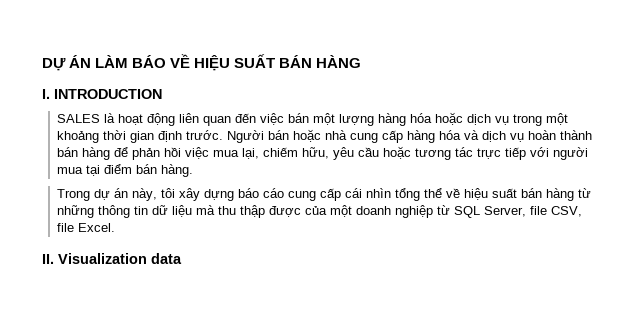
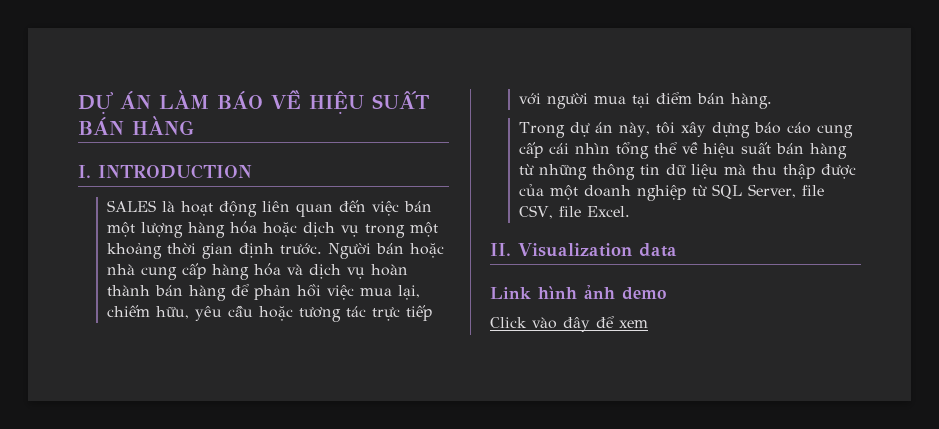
(182, 258) none -> [490,285,666,300] [490,316,648,332] // Link hình ảnh demo // Click vào đây để xem

